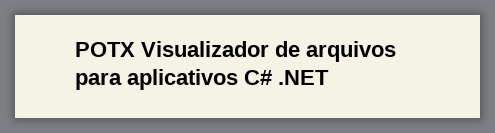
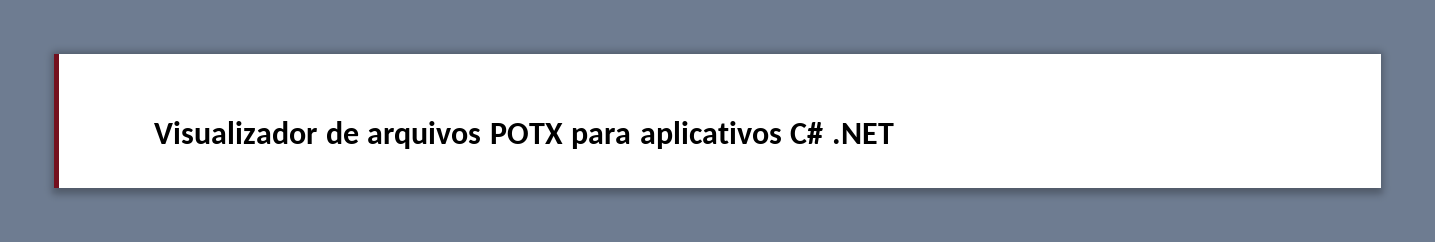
[75,42,135,57] POTX -> (154, 132) none
(396, 51) none -> [489,123,563,144] POTX

